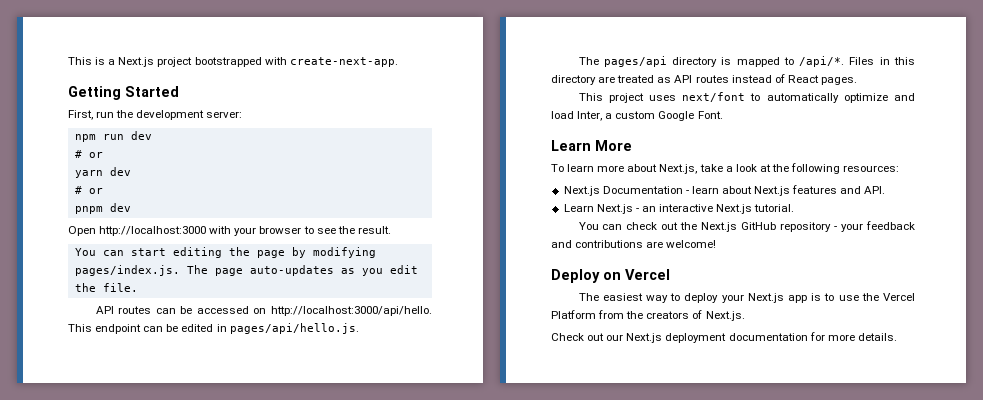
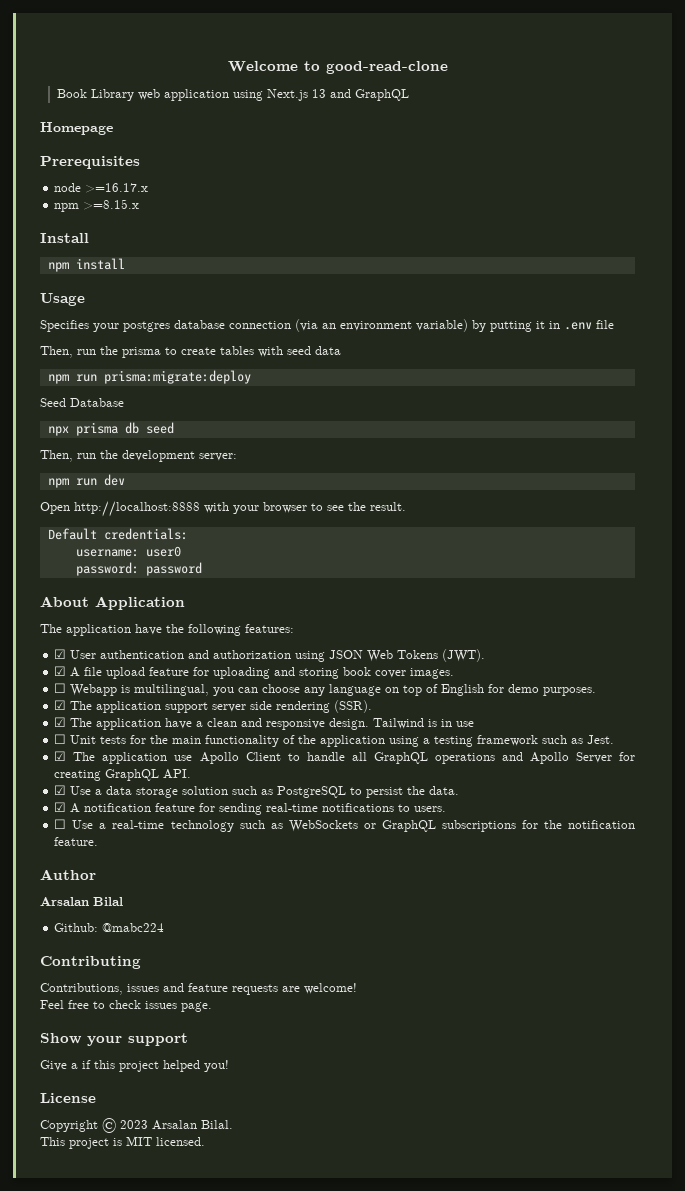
[68,57,398,67] [68,86,179,100] [68,110,93,120] This is a Next.js project bootstrapped with create-next-app. // Getting Started // First, -> [227,61,448,74] [56,89,409,101] [40,122,113,135] [40,156,140,169] [54,183,149,193] [54,199,140,212] [40,233,89,243] [47,258,125,272] [40,293,85,306] [40,319,614,332] [40,346,341,358] [47,370,251,384] [40,398,124,407] [47,422,174,436] [40,450,73,462] Welcome to good-read-clone // Book Library web application using Next.js 13 and GraphQL // Homepage // Prerequisites // node >=16.17.x // npm >=8.15.x // Install // npm install // Usage // Specifies your postgres database connection (via an environment variable) by putting it in .env file // Then, run the prisma to create tables with seed data // npm run prisma:migrate:deploy // Seed Database // npx prisma db seed // Then,
[74,150,103,158] [74,167,131,178] [74,186,103,194] [74,203,131,214] // # or // yarn dev // # or // pnpm dev -> (125, 480) none
[99,226,207,236] http://localhost:3000 -> [74,501,200,517] http://localhost:8888
[74,247,376,258] [74,265,418,276] [74,283,138,292] [95,306,432,316] [68,323,359,334] [578,56,915,67] [551,74,857,85] [578,92,915,103] [551,111,723,121] [551,140,632,151] [551,163,900,174] [563,185,886,196] [563,204,795,214] [578,221,915,232] [551,240,717,248] [551,269,670,283] [578,293,915,303] [551,310,745,321] [551,332,897,343] You can start editing the page by modifying pages/index.js. The page auto-updates as you edit the file. // API routes can be accessed on http://localhost:3000/api/hello. This endpoint can be edited in pages/api/hello.js. // The pages/api directory is mapped to /api/*. Files in this directory are treated as API routes instead of React pages. // This project uses next/font to automatically optimize and load Inter, a custom Google Font. // Learn More // To learn more about Next.js, take a look at the following resources: // Next.js Documentation - learn about Next.js features and API. // Learn Next.js - an interactive Next.js tutorial. // You can check out the Next.js GitHub repository - your feedback and contributions are welcome! // Deploy on Vercel // The easiest way to deploy your Next.js app is to use the Vercel Platform from the creators of Next.js. // Check out our Next.js deployment documentation for more details. -> [47,528,188,540] [75,546,181,557] [75,562,202,576] [40,596,185,610] [40,624,294,636] [54,649,486,662] [54,666,455,679] [54,683,597,696] [54,700,373,713] [54,717,475,730] [54,734,615,747] [54,751,635,764] [54,769,192,781] [54,785,460,798] [54,802,447,815] [54,819,636,832] [54,837,99,846] [40,869,96,880] [40,897,123,906] [54,923,165,932] [40,956,141,969] [40,983,357,995] [40,1000,212,1012] [40,1033,188,1046] [40,1060,229,1072] [40,1093,96,1103] [40,1118,233,1133] [40,1136,205,1149] Default credentials: // username: user0 // password: password // About Application // The application have the following features: // ☑ User authentication and authorization using JSON Web Tokens (JWT). // ☑ A file upload feature for uploading and storing book cover images. // ☐ Webapp is multilingual, you can choose any language on top of English for demo purposes. // ☑ The application support server side rendering (SSR). // ☑ The application have a clean and responsive design. Tailwind is in use // ☐ Unit tests for the main functionality of the application using a testing framework such as Jest. // ☑ The application use Apollo Client to handle all GraphQL operations and Apollo Server for creating GraphQL API. // ☑ Use a data storage solution such as PostgreSQL to persist the data. // ☑ A notification feature for sending real-time notifications to users. // ☐ Use a real-time technology such as WebSockets or GraphQL subscriptions for the notification feature. // Author // Arsalan Bilal // Github: @mabc224 // Contributing // Contributions, issues and feature requests are welcome! // Feel free to check issues page. // Show your support // Give a if this project helped you! // License // Copyright © 2023 Arsalan Bilal. // This project is MIT licensed.

